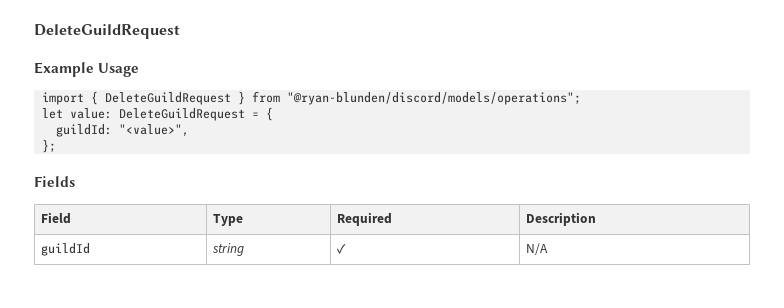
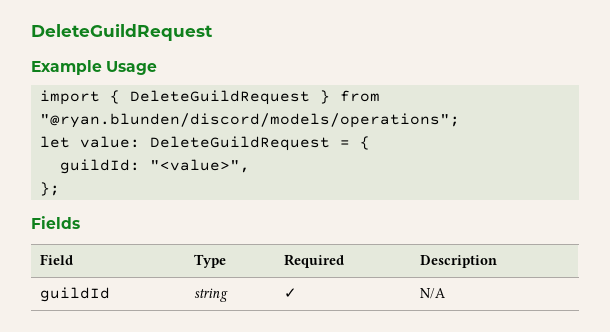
[287,92,582,105] "@ryan-blunden/discord/models/operations"; -> [39,113,460,128] "@ryan.blunden/discord/models/operations";

